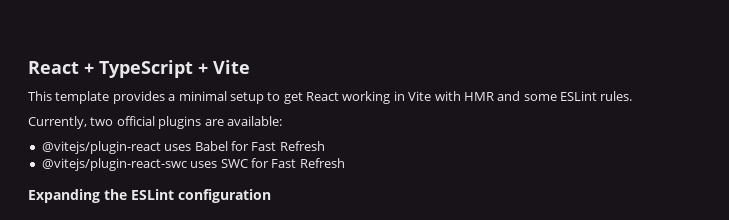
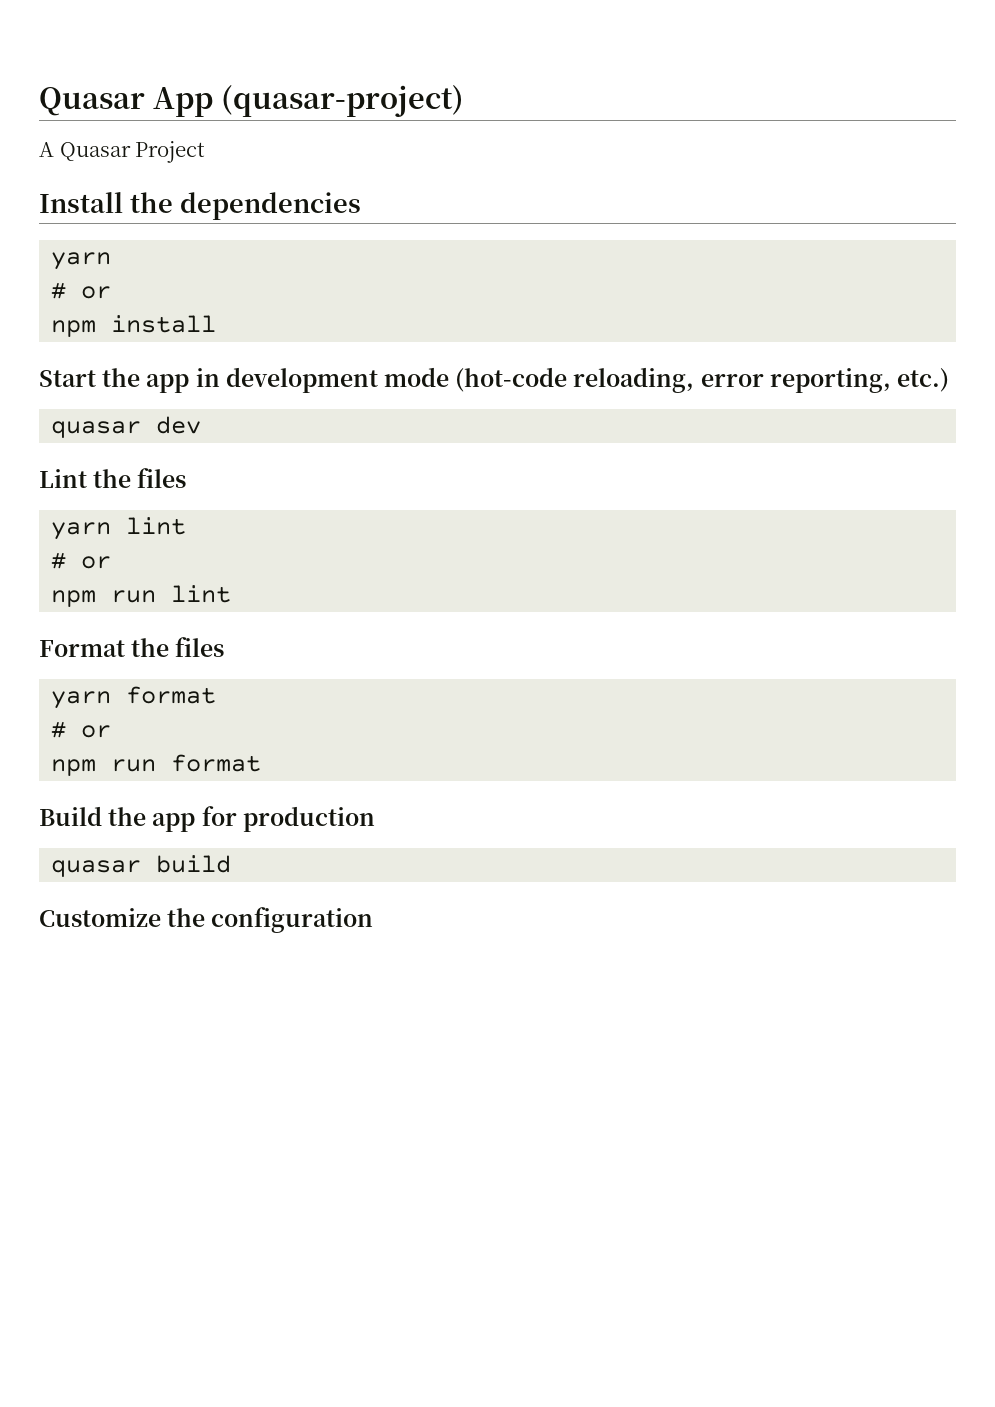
[28,60,250,78] [28,91,633,104] [28,116,282,129] [41,141,325,154] [41,158,345,171] [28,189,174,203] React + TypeScript + Vite // This template provides a minimal setup to get React working in Vite with HMR and some ESLint rules. // Currently, two official plugins are available: // @vitejs/plugin-react uses Babel for Fast Refresh // @vitejs/plugin-react-swc uses SWC for Fast Refresh // Expanding the ESLint -> [39,85,464,117] [39,141,206,163] [39,192,361,220] [51,252,112,270] [51,282,112,299] [51,315,217,337] [39,367,950,393] [51,416,202,438] [39,468,187,488] [51,517,187,540] [51,552,112,569] [51,585,232,607] [39,637,225,657] [51,686,217,709] [51,721,112,738] [51,754,262,776] [39,806,375,832] [51,855,232,877] [39,908,206,927] Quasar App (quasar-project) // A Quasar Project // Install the dependencies // yarn // # or // npm install // Start the app in development mode (hot-code reloading, error reporting, etc.) // quasar dev // Lint the files // yarn lint // # or // npm run lint // Format the files // yarn format // # or // npm run format // Build the app for production // quasar build // Customize the

